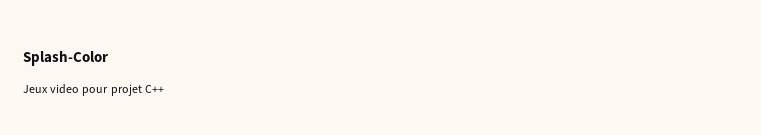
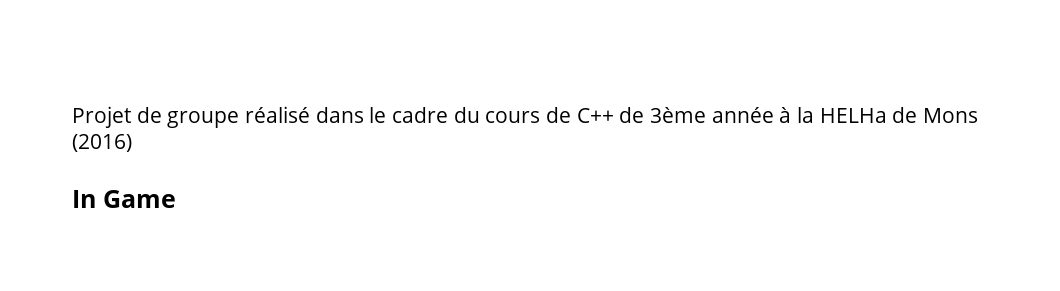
[23,51,108,66] [23,84,164,96] Splash-Color // Jeux video pour projet C++ -> [72,106,979,128] [72,134,132,152] [72,190,176,208] Projet de groupe réalisé dans le cadre du cours de C++ de 3ème année à la HELHa de Mons (2016) // In Game

